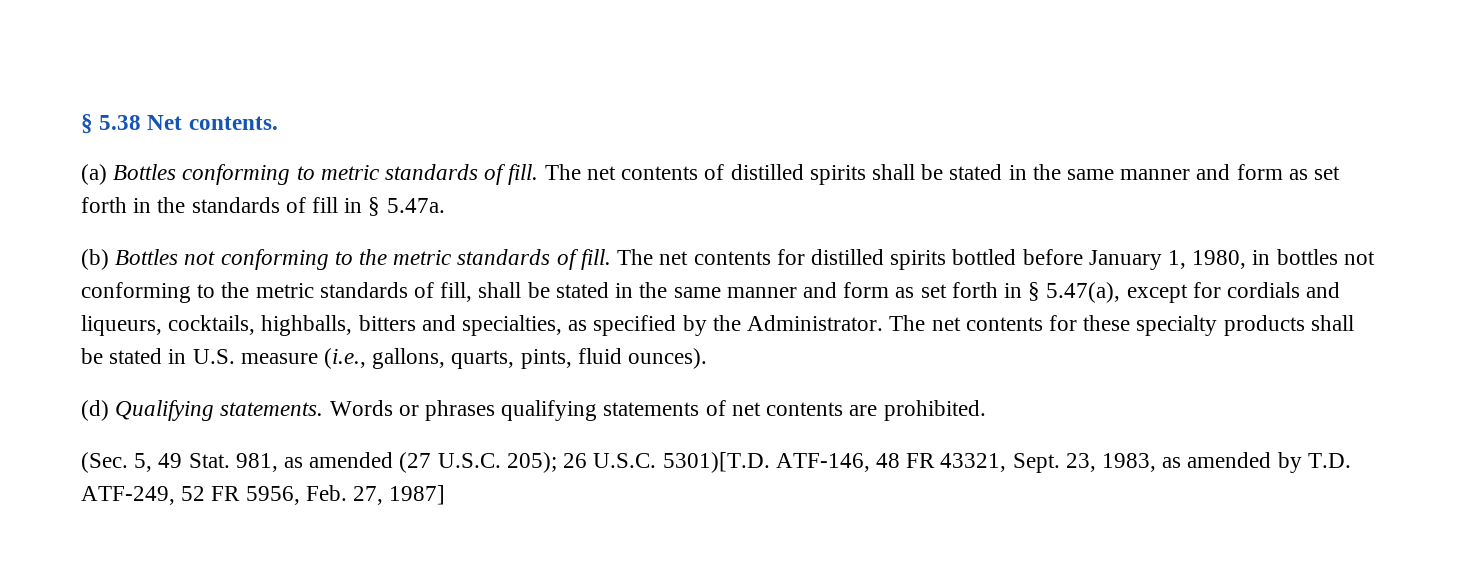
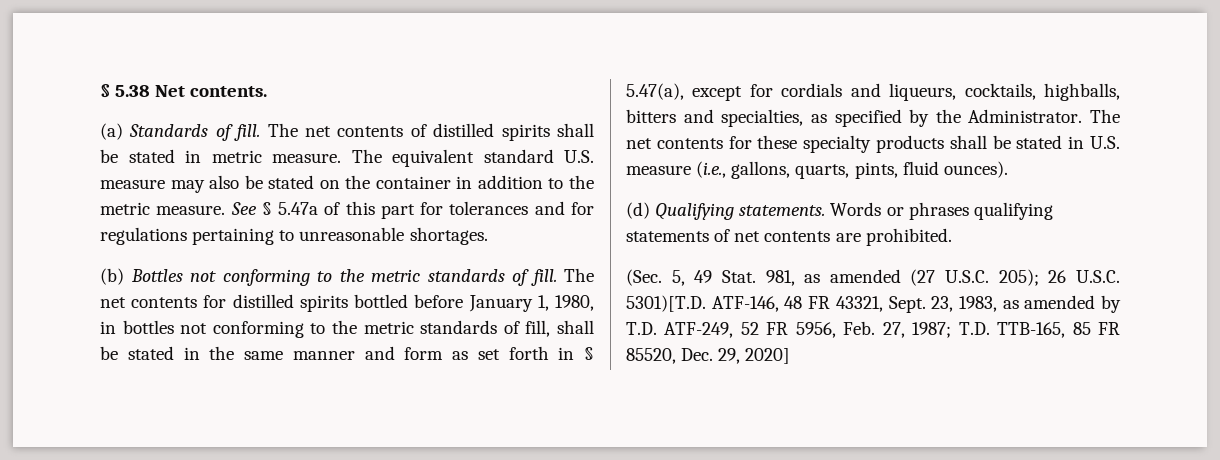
[113,164,479,185] Bottles conforming to metric standards -> [129,124,209,137] Standards
[1032,164,1341,180] [81,197,445,216] the same manner and form as set forth in the standards of fill in § 5.47a. -> [211,149,594,167] [100,175,594,193] [100,201,594,219] [100,227,488,245] metric measure. The equivalent standard U.S. measure may also be stated on the container in addition to the metric measure. See § 5.47a of this part for tolerances and for regulations pertaining to unreasonable shortages.
[389,485,446,505] 1987] -> [912,322,1120,338] [626,348,791,364] 1987; T.D. TTB-165, 85 FR 85520, Dec. 29, 2020]

